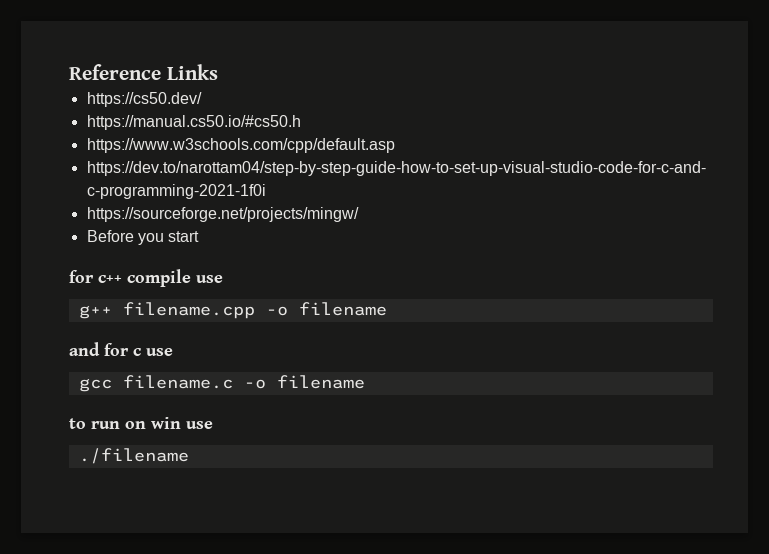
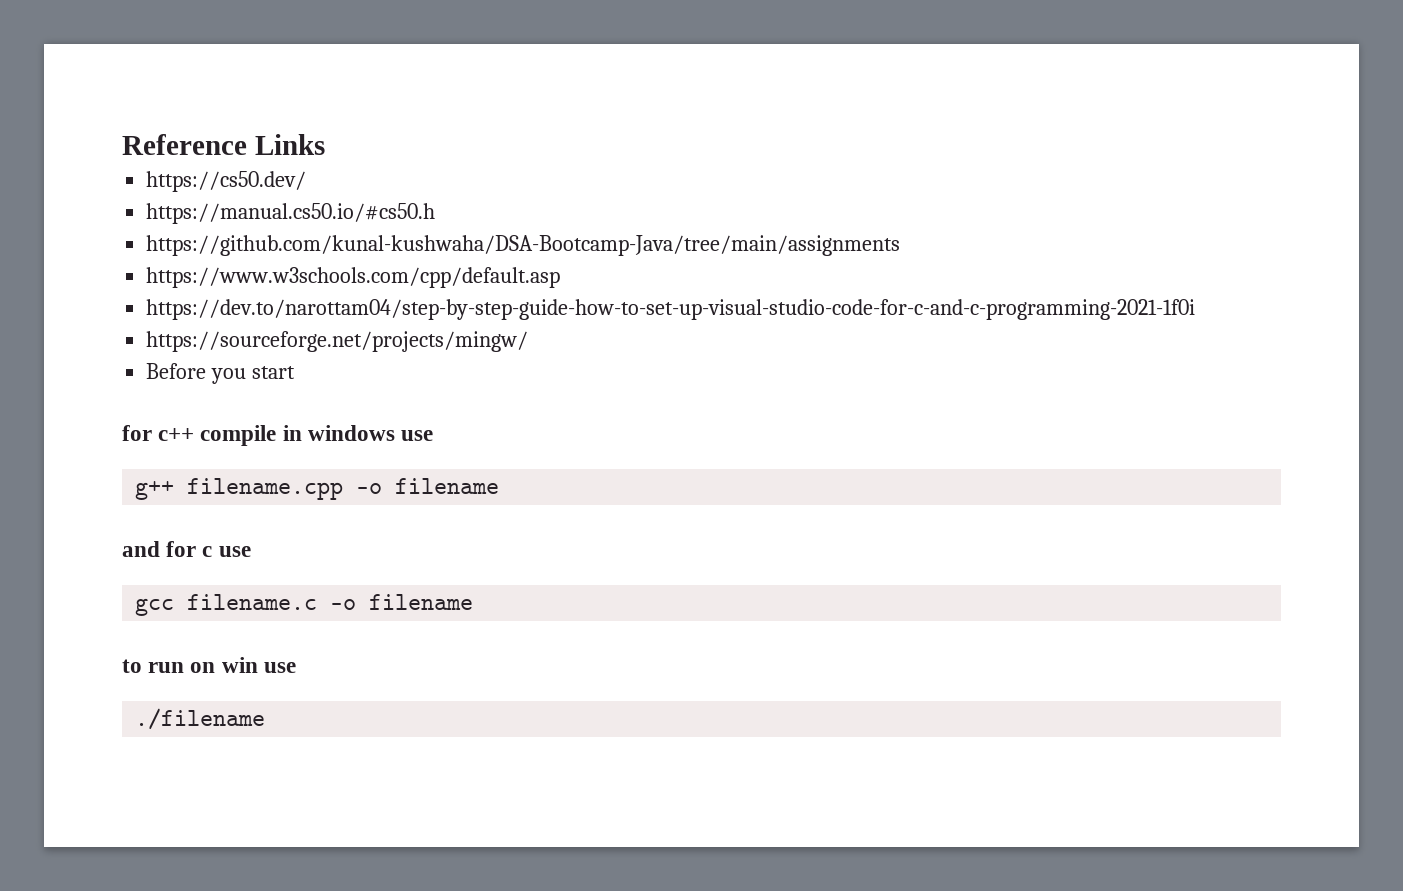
(301, 122) none -> [146,235,901,256] // https://github.com/kunal-kushwaha/DSA-Bootcamp-Java/tree/main/assignments
(191, 278) none -> [282,425,395,441] in windows

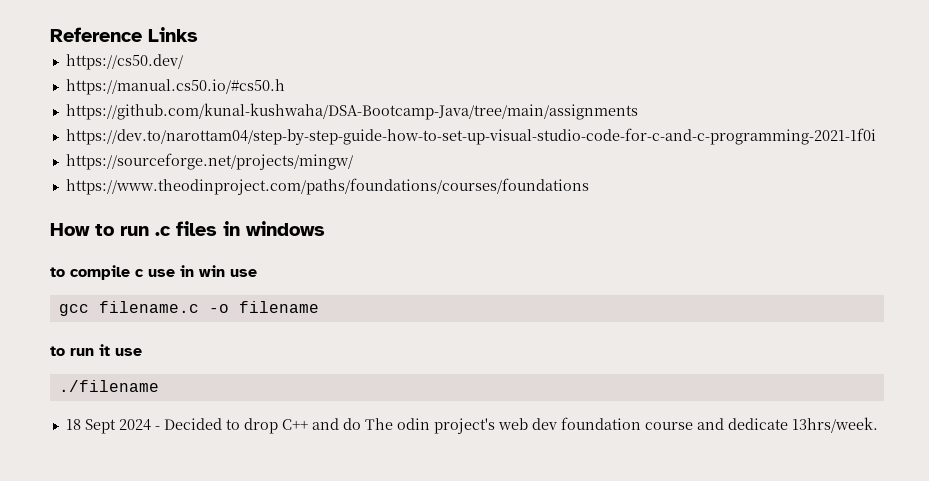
[146,267,561,288] // https://www.w3schools.com/cpp/default.asp -> (638, 111) none
[146,363,296,384] [122,425,434,446] [135,478,500,500] [122,541,213,557] Before you start // for c++ compile in windows use // g++ filename.cpp -o filename // and for c -> [65,178,589,195] [50,221,325,236] [50,265,225,280] https://www.theodinproject.com/paths/foundations/courses/foundations // How to run .c files in windows // to compile c use in win
[190,657,258,673] on win -> [99,344,110,356] it
(266, 719) none -> [65,417,878,434] // 18 Sept 2024 - Decided to drop C++ and do The odin project's web dev foundation course and dedicate 13hrs/week.

